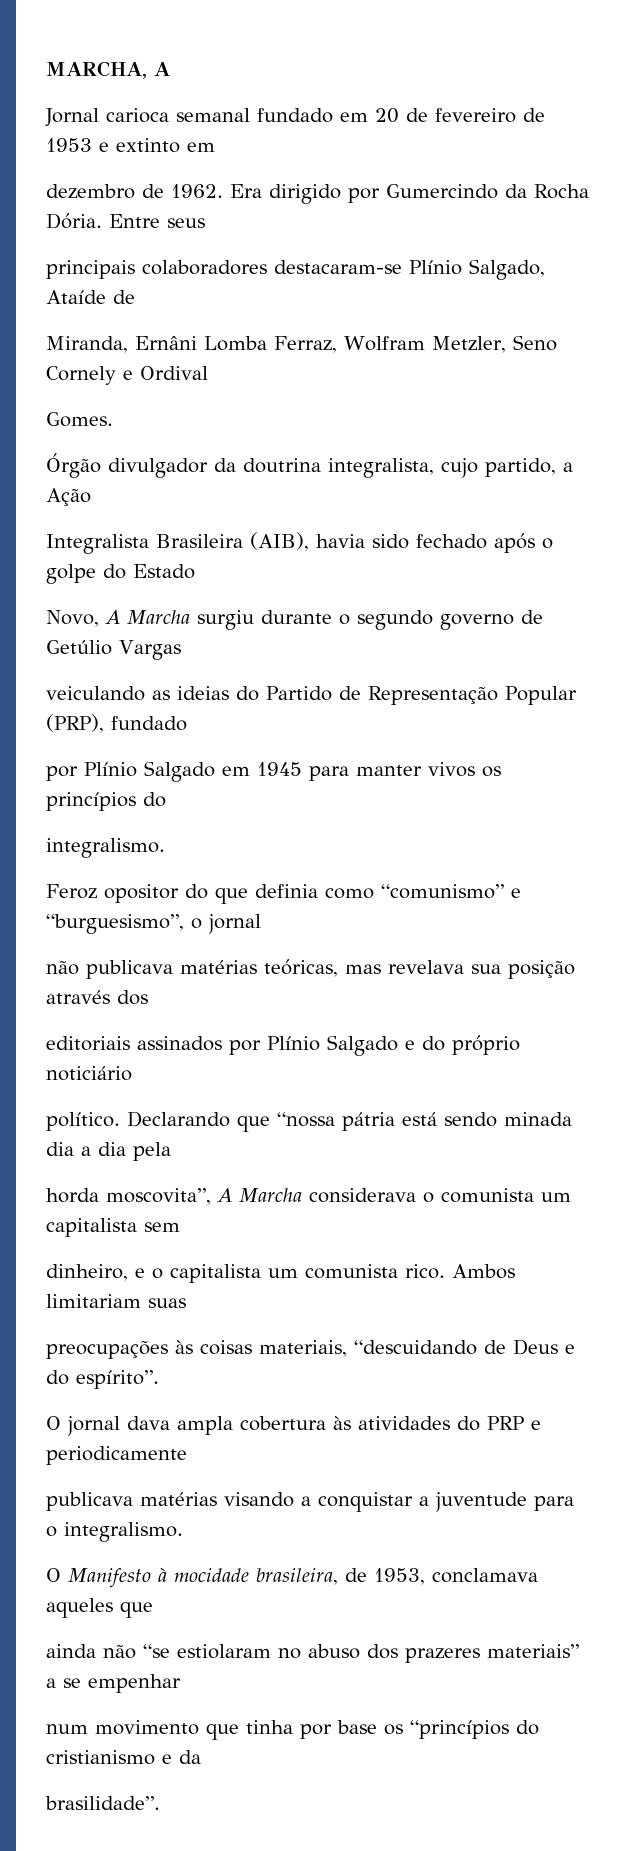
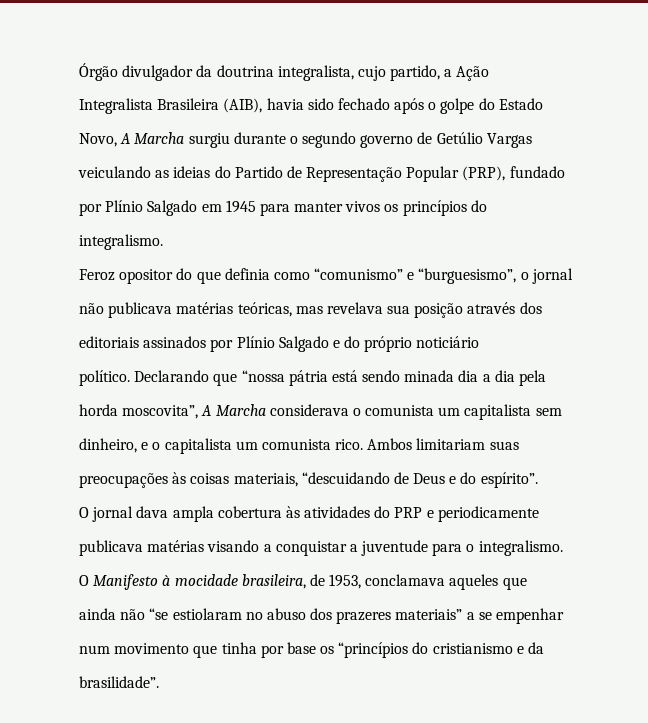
[46,61,170,79] [45,108,545,127] [46,138,215,153] [46,184,589,204] [46,213,205,229] [46,259,545,280] [46,290,135,304] [46,335,557,353] [46,366,208,385] [46,412,113,427] MARCHA, A // Jornal carioca semanal fundado em 20 de fevereiro de 1953 e extinto em // dezembro de 1962. Era dirigido por Gumercindo da Rocha Dória. Entre seus // principais colaboradores destacaram-se Plínio Salgado, Ataíde de // Miranda, Ernâni Lomba Ferraz, Wolfram Metzler, Seno Cornely e Ordival // Gomes. // -> (79, 72) none

